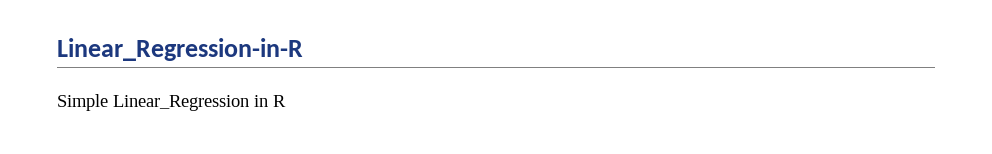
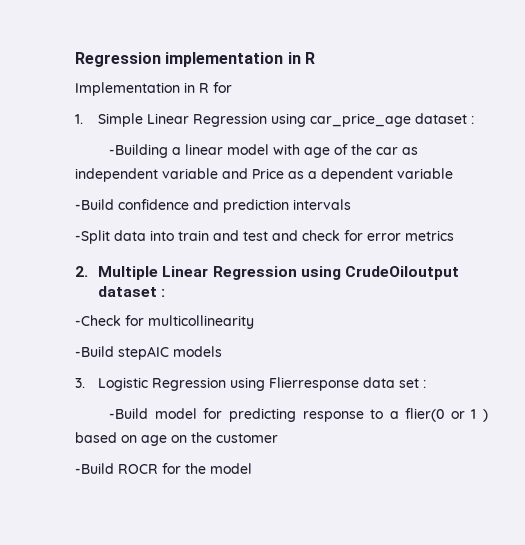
[57,38,303,61] [57,94,286,111] Linear_Regression-in-R // Simple Linear_Regression in R -> [75,52,315,67] [75,82,232,96] [75,113,475,127] [109,144,419,158] [75,168,453,182] [75,199,351,213] [75,230,454,244] [75,266,460,280] [98,286,166,297] [75,315,254,329] [75,346,222,360] [75,377,427,391] [109,408,488,422] [75,432,278,446] [75,463,252,474] Regression implementation in R // Implementation in R for // 1. Simple Linear Regression using car_price_age dataset : // -Building a linear model with age of the car as independent variable and Price as a dependent variable // -Build confidence and prediction intervals // -Split data into train and test and check for error metrics // 2. Multiple Linear Regression using CrudeOiloutput dataset : // -Check for multicollinearity // -Build stepAIC models // 3. Logistic Regression using Flierresponse data set : // -Build model for predicting response to a flier(0 or 1 ) based on age on the customer // -Build ROCR for the model

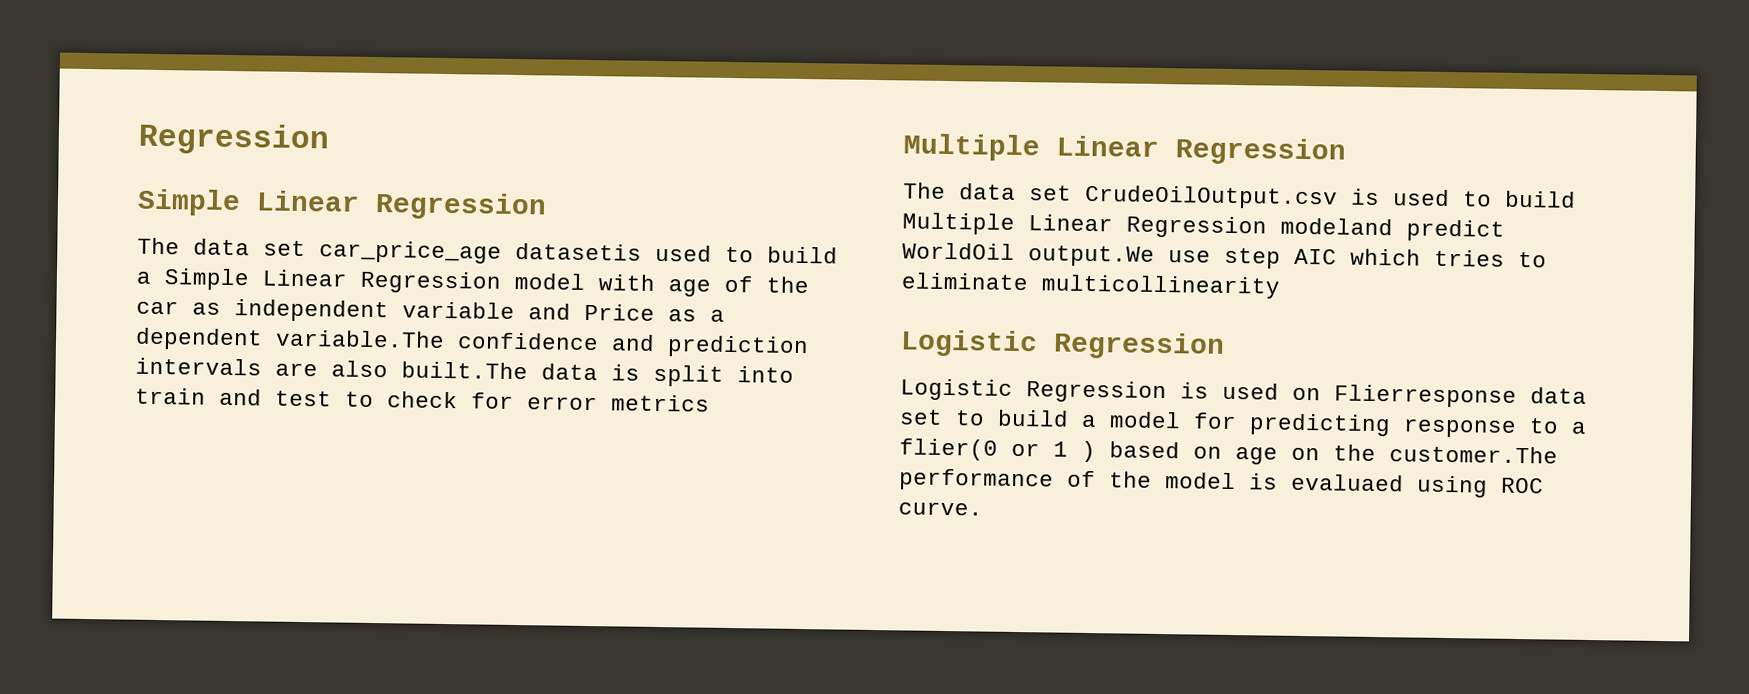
[75,52,315,67] [75,82,232,96] [75,113,475,127] [109,144,224,158] Regression implementation in R // Implementation in R for // 1. Simple Linear Regression using car_price_age dataset : // -Building a linear -> [138,122,330,156] [137,188,547,221] [137,237,838,264] [136,268,501,294] Regression // Simple Linear Regression // The data set car_price_age datasetis used to build a Simple Linear Regression
[397,168,453,179] [75,199,114,210] variable // -Build -> [275,329,445,348] variable.The
[75,230,146,244] // -Split data -> [275,360,724,387] are also built.The data is split
[272,230,298,241] and -> [345,391,374,408] to
[75,266,460,280] [98,286,166,297] [75,315,254,329] [75,346,222,360] [75,377,427,391] [109,408,149,419] 2. Multiple Linear Regression using CrudeOiloutput dataset : // -Check for multicollinearity // -Build stepAIC models // 3. Logistic Regression using Flierresponse data set : // -Build -> [903,133,1346,166] [903,182,1576,210] [902,212,1505,242] [902,242,1547,269] [901,272,1281,299] [900,329,1225,360] [900,378,1587,408] [899,409,1097,428] Multiple Linear Regression // The data set CrudeOilOutput.csv is used to build Multiple Linear Regression modeland predict WorldOil output.We use step AIC which tries to eliminate multicollinearity // Logistic Regression // Logistic Regression is used on Flierresponse data set to build a
[216,433,278,443] [75,463,252,474] customer // -Build ROCR for the model -> [1389,445,1558,464] [899,468,1544,498] [898,501,983,516] customer.The performance of the model is evaluaed using ROC curve.

